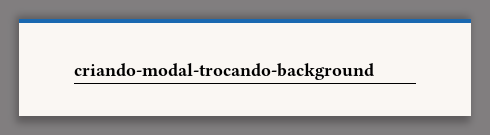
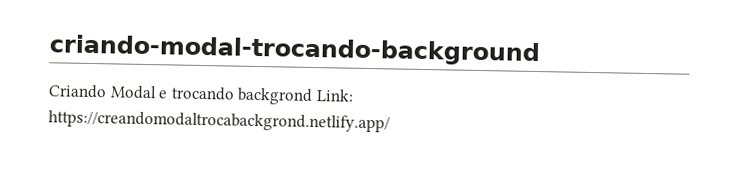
(374, 71) none -> [48,84,354,105] [48,110,390,133] // Criando Modal e trocando backgrond Link: https://creandomodaltrocabackgrond.netlify.app/

